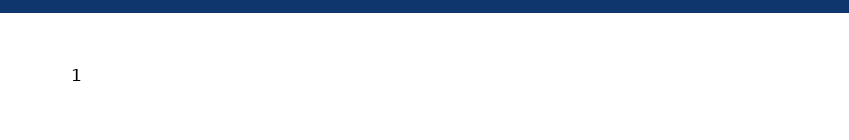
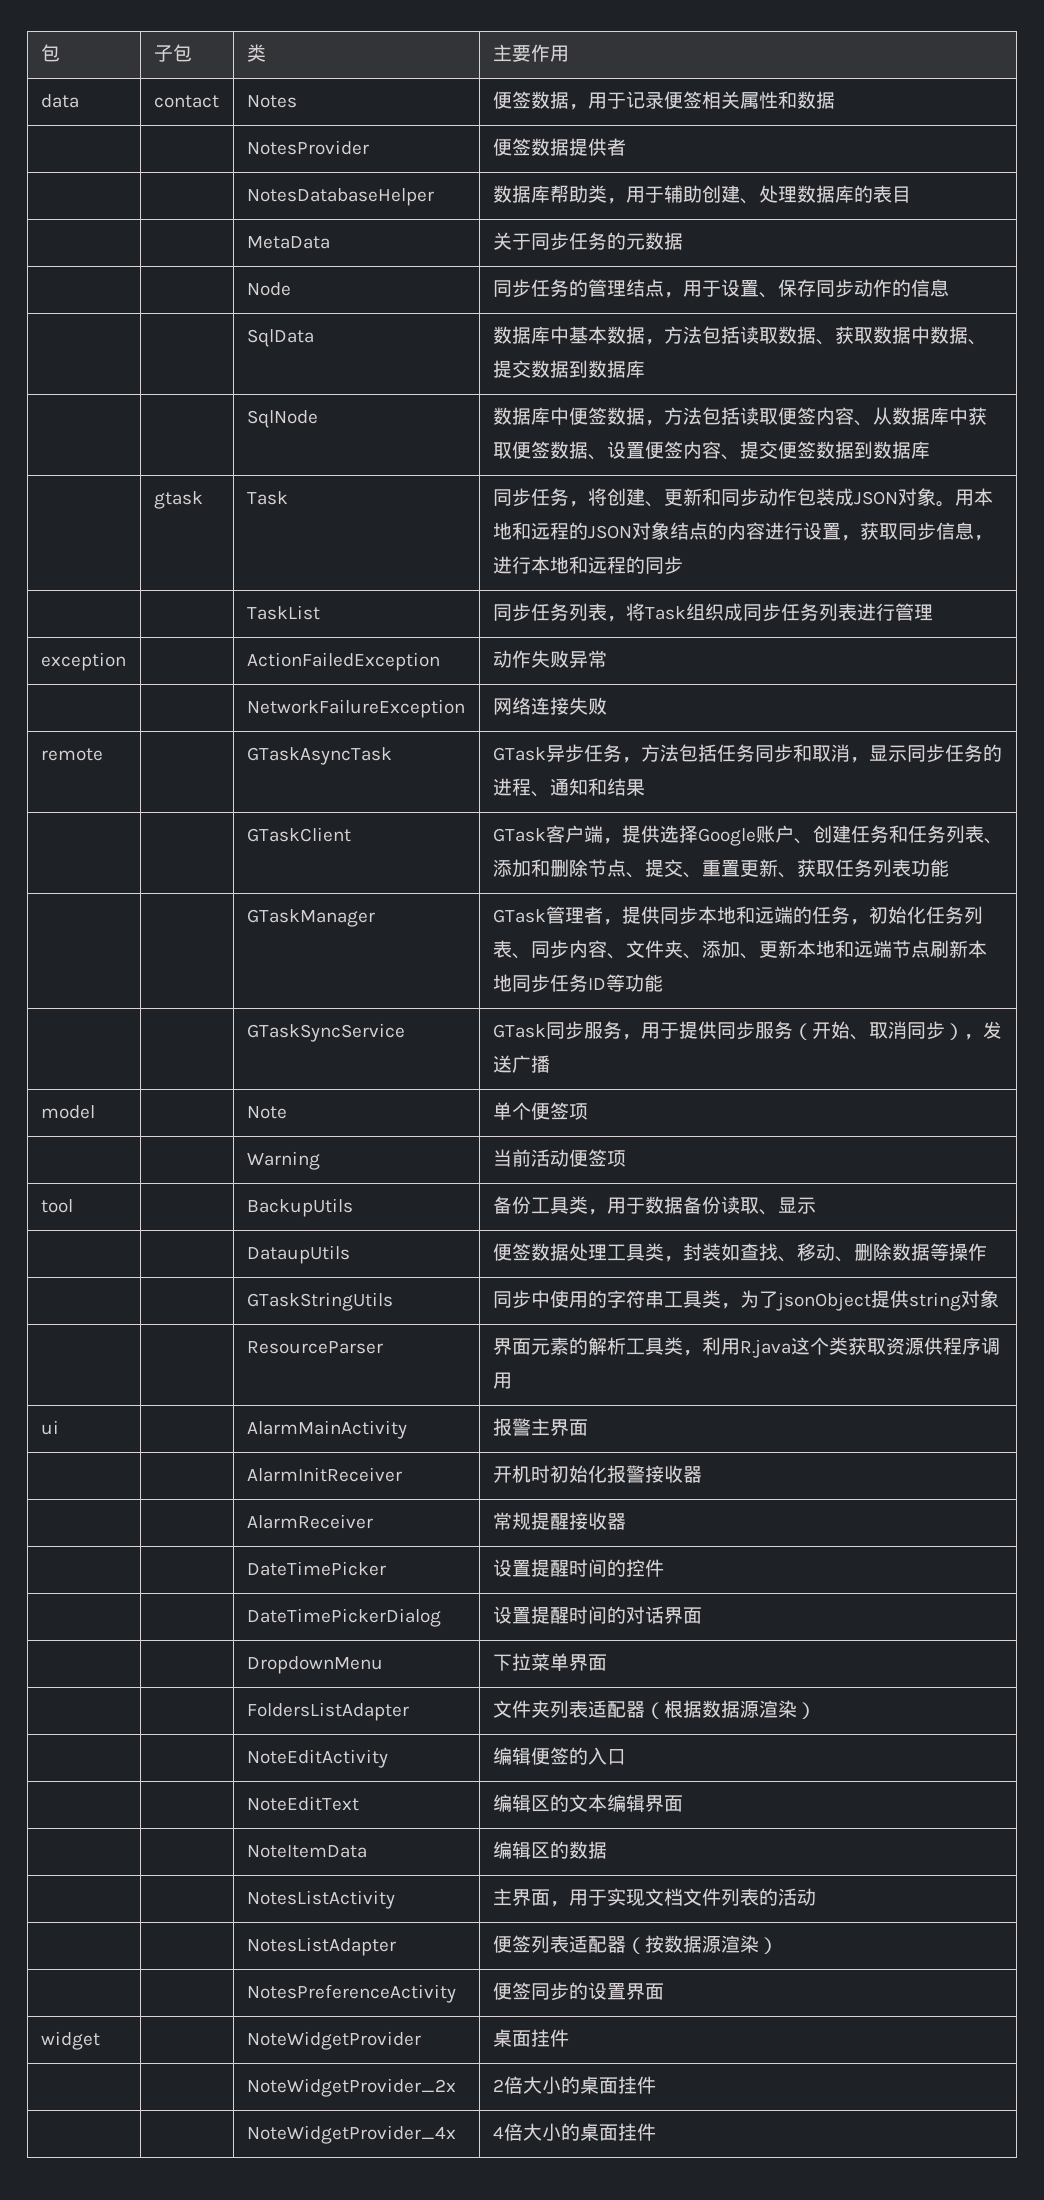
[71,69,82,81] 1 -> [40,44,60,62] [153,44,192,62] [246,44,266,62] [492,44,569,62] [40,94,79,108] [153,95,219,108] [246,95,297,108] [492,91,835,110] [246,140,369,155] [492,138,626,156] [246,188,434,206] [492,185,911,204] [246,236,330,249] [492,232,683,251] [246,282,291,296] [492,279,949,298] [246,329,314,347] [492,326,987,345] [492,360,645,378] [246,410,318,428] [492,407,987,426] [492,441,930,460] [153,491,203,509] [246,491,288,505] [492,488,993,507] [492,522,993,541] [492,556,683,575] [246,605,320,620] [492,603,933,622] [40,652,126,671] [246,652,440,671] [492,650,607,668] [246,699,465,718] [492,697,607,715] [40,748,103,761] [246,747,392,765] [492,744,1002,763] [492,778,645,797] [246,827,351,842] [492,825,1003,846] [492,859,949,878] [246,909,375,927] [492,906,983,925] [492,940,987,959] [492,974,663,993] [246,1023,405,1042] [492,1021,1002,1040] [492,1055,550,1073] [40,1105,95,1119] [246,1106,287,1119] [492,1102,588,1120] [246,1151,320,1170] [492,1149,626,1167] [40,1199,73,1213] [246,1198,353,1217] [492,1196,816,1215] [246,1245,350,1264] [492,1243,987,1262] [246,1292,393,1311] [492,1290,999,1311] [246,1341,383,1354] [492,1337,1000,1358] [492,1372,512,1389] [40,1420,59,1435] [246,1420,407,1439] [492,1418,588,1436] [246,1467,402,1482] [492,1465,702,1483] [246,1514,373,1529] [492,1512,626,1530] [246,1561,386,1576] [492,1559,664,1577] [246,1608,441,1627] [492,1606,702,1624] [246,1656,383,1674] [492,1653,607,1671] [246,1702,409,1721] [492,1700,816,1719] [246,1749,388,1768] [492,1747,626,1766] [246,1796,359,1811] [492,1794,683,1813] [246,1845,367,1858] [492,1841,607,1860] [246,1890,395,1909] [492,1888,816,1907] [246,1937,396,1956] [492,1935,778,1954] [246,1984,456,2003] [492,1982,664,2001] [40,2031,100,2050] [246,2031,421,2050] [492,2029,569,2047] [246,2078,456,2097] [492,2076,656,2094] [246,2125,456,2144] [492,2123,656,2141] 包 | 子包 | 类 | 主要作用 // data | contact | Notes | 便签数据，用于记录便签相关属性和数据 // | | NotesProvider | 便签数据提供者 // | | NotesDatabaseHelper | 数据库帮助类，用于辅助创建、处理数据库的表目 // | | MetaData | 关于同步任务的元数据 // | | Node | 同步任务的管理结点，用于设置、保存同步动作的信息 // | | SqlData | 数据库中基本数据，方法包括读取数据、获取数据中数据、提交数据到数据库 // | | SqlNode | 数据库中便签数据，方法包括读取便签内容、从数据库中获取便签数据、设置便签内容、提交便签数据到数据库 // | gtask | Task | 同步任务，将创建、更新和同步动作包装成JSON对象。用本地和远程的JSON对象结点的内容进行设置，获取同步信息，进行本地和远程的同步 // | | TaskList | 同步任务列表，将Task组织成同步任务列表进行管理 // exception | | ActionFailedException | 动作失败异常 // | | NetworkFailureException | 网络连接失败 // remote | | GTaskAsyncTask | GTask异步任务，方法包括任务同步和取消，显示同步任务的进程、通知和结果 // | | GTaskClient | GTask客户端，提供选择Google账户、创建任务和任务列表、添加和删除节点、提交、重置更新、获取任务列表功能 // | | GTaskManager | GTask管理者，提供同步本地和远端的任务，初始化任务列表、同步内容、文件夹、添加、更新本地和远端节点刷新本地同步任务ID等功能 // | | GTaskSyncService | GTask同步服务，用于提供同步服务（开始、取消同步），发送广播 // model | | Note | 单个便签项 // | | Warning | 当前活动便签项 // tool | | BackupUtils | 备份工具类，用于数据备份读取、显示 // | | DataupUtils | 便签数据处理工具类，封装如查找、移动、删除数据等操作 // | | GTaskStringUtils | 同步中使用的字符串工具类，为了jsonObject提供string对象 // | | ResourceParser | 界面元素的解析工具类，利用R.java这个类获取资源供程序调用 // ui | | AlarmMainActivity | 报警主界面 // | | AlarmInitReceiver | 开机时初始化报警接收器 // | | AlarmReceiver | 常规提醒接收器 // | | DateTimePicker | 设置提醒时间的控件 // | | DateTimePickerDialog | 设置提醒时间的对话界面 // | | DropdownMenu | 下拉菜单界面 // | | FoldersListAdapter | 文件夹列表适配器（根据数据源渲染） // | | NoteEditActivity | 编辑便签的入口 // | | NoteEditText | 编辑区的文本编辑界面 // | | NoteItemData | 编辑区的数据 // | | NotesListActivity | 主界面，用于实现文档文件列表的活动 // | | NotesListAdapter | 便签列表适配器（按数据源渲染） // | | NotesPreferenceActivity | 便签同步的设置界面 // widget | | NoteWidgetProvider | 桌面挂件 // | | NoteWidgetProvider_2x | 2倍大小的桌面挂件 // | | NoteWidgetProvider_4x | 4倍大小的桌面挂件

